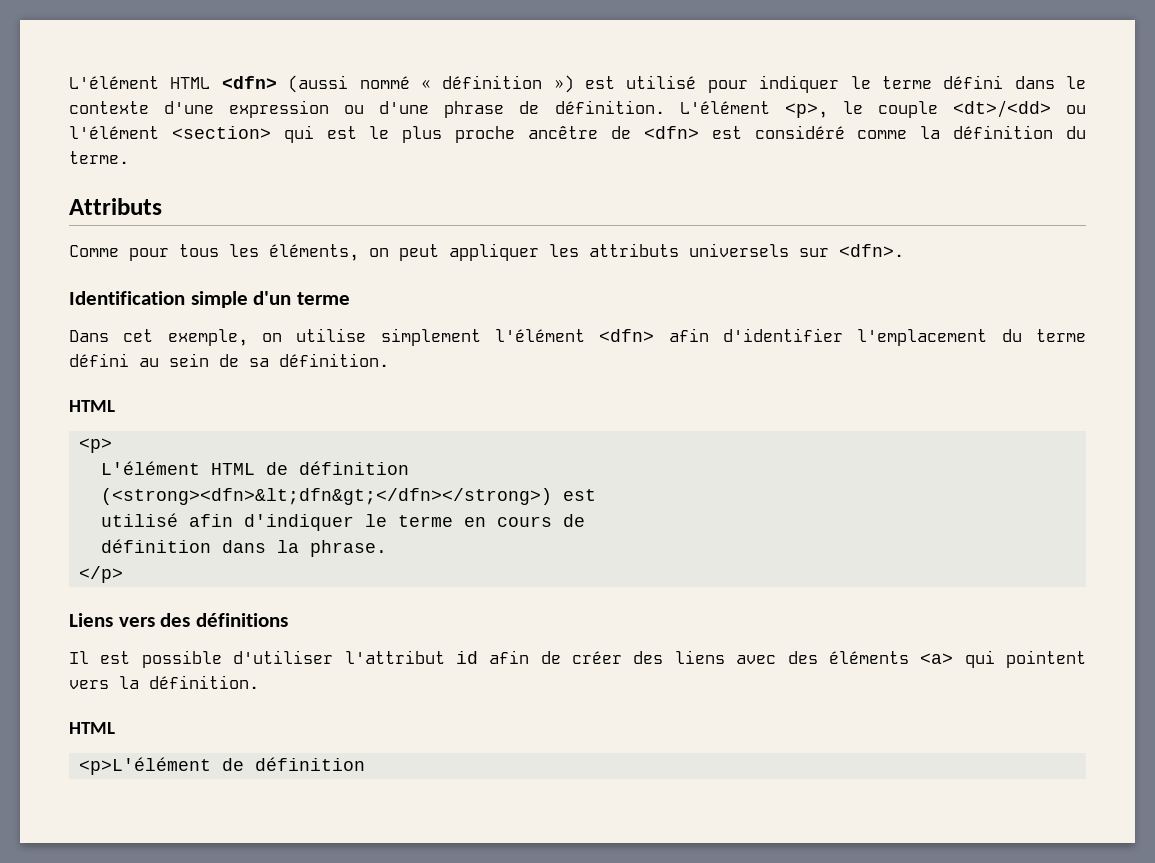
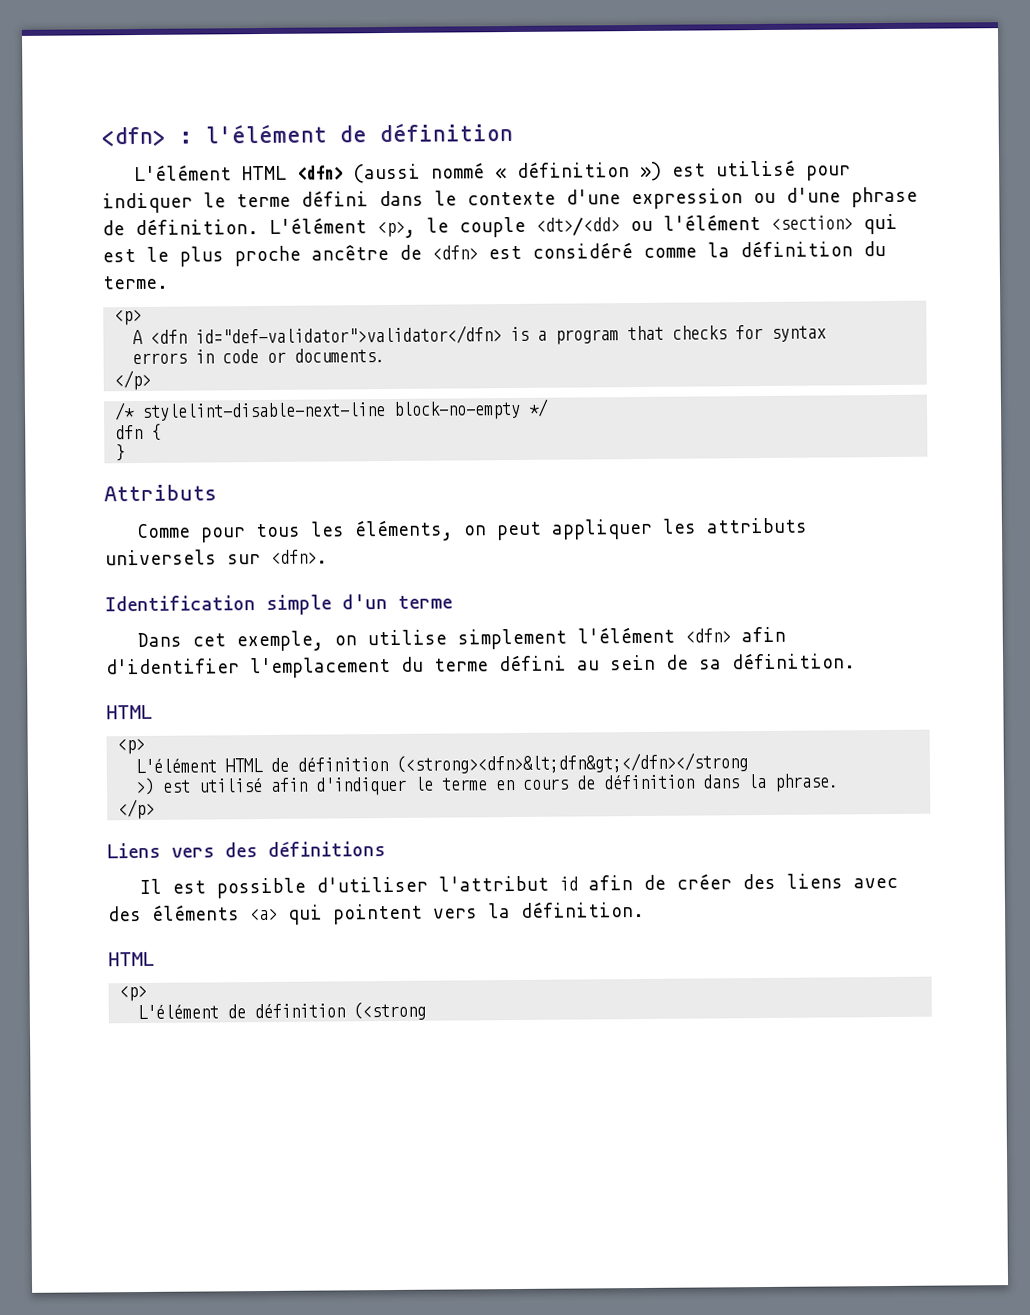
(69, 82) none -> [101,122,513,147] <dfn> : l'élément de définition //
(129, 157) none -> [114,308,143,326] [132,324,828,346] [132,348,386,365] [114,369,152,391] [114,398,550,421] [115,423,162,441] [115,444,126,462] // <p> // A <dfn id="def-validator">validator</dfn> is a program that checks for syntax // errors in code or documents. // </p> // /* stylelint-disable-next-line block-no-empty */ // dfn { // }
[101,488,597,505] // (<strong><dfn>&lt;dfn&gt;</dfn></strong>) est // -> [396,752,749,774] [135,777,192,796] (<strong><dfn>&lt;dfn&gt;</dfn></strong // >) est
(586, 520) // -> (597, 782) none
[79,757,366,775] <p>L'élément de définition -> [119,984,148,1002] [137,1001,427,1021] <p> // L'élément de définition (<strong

